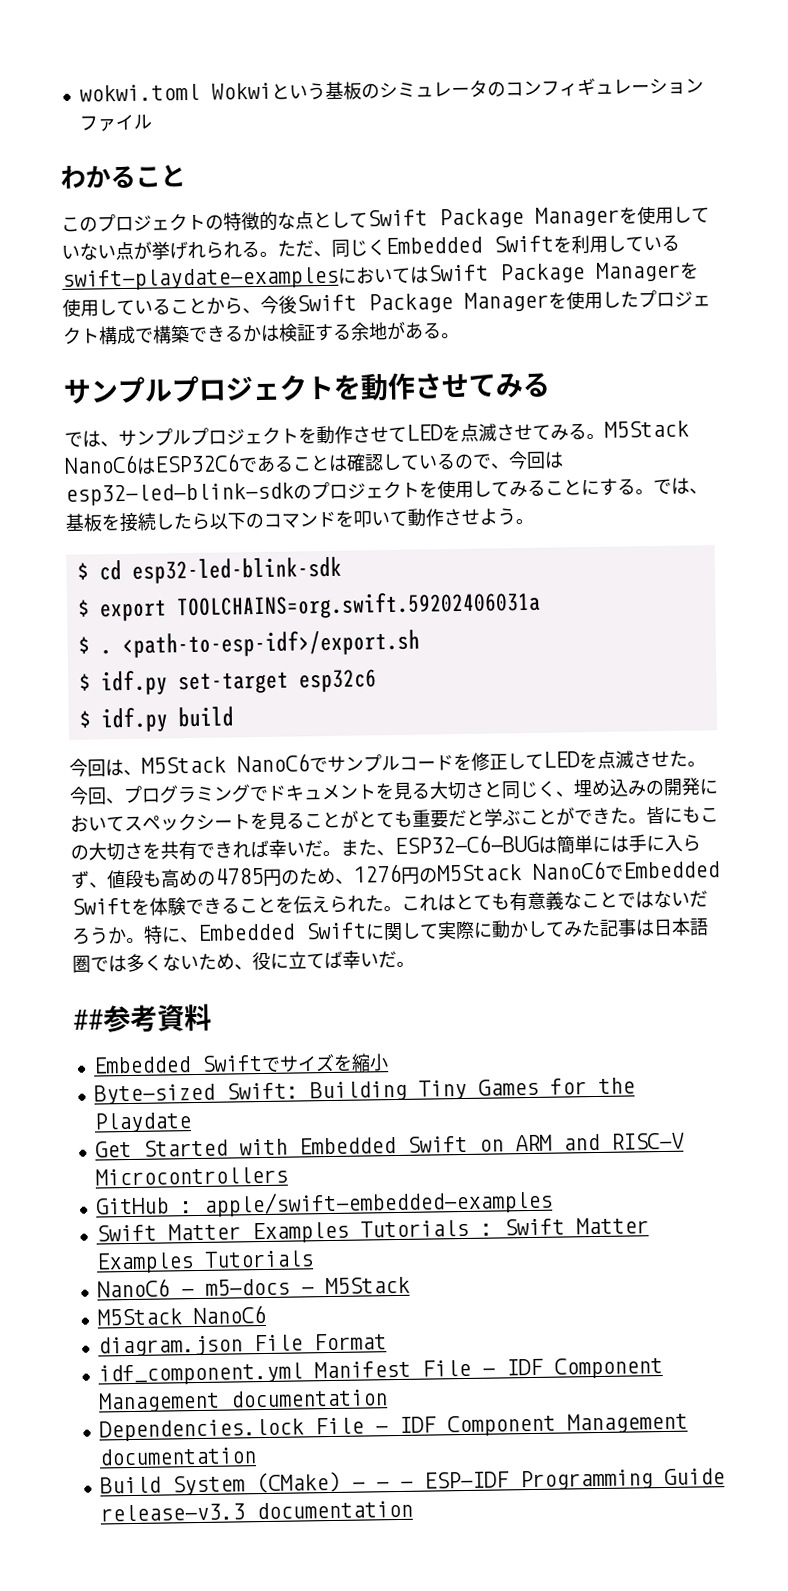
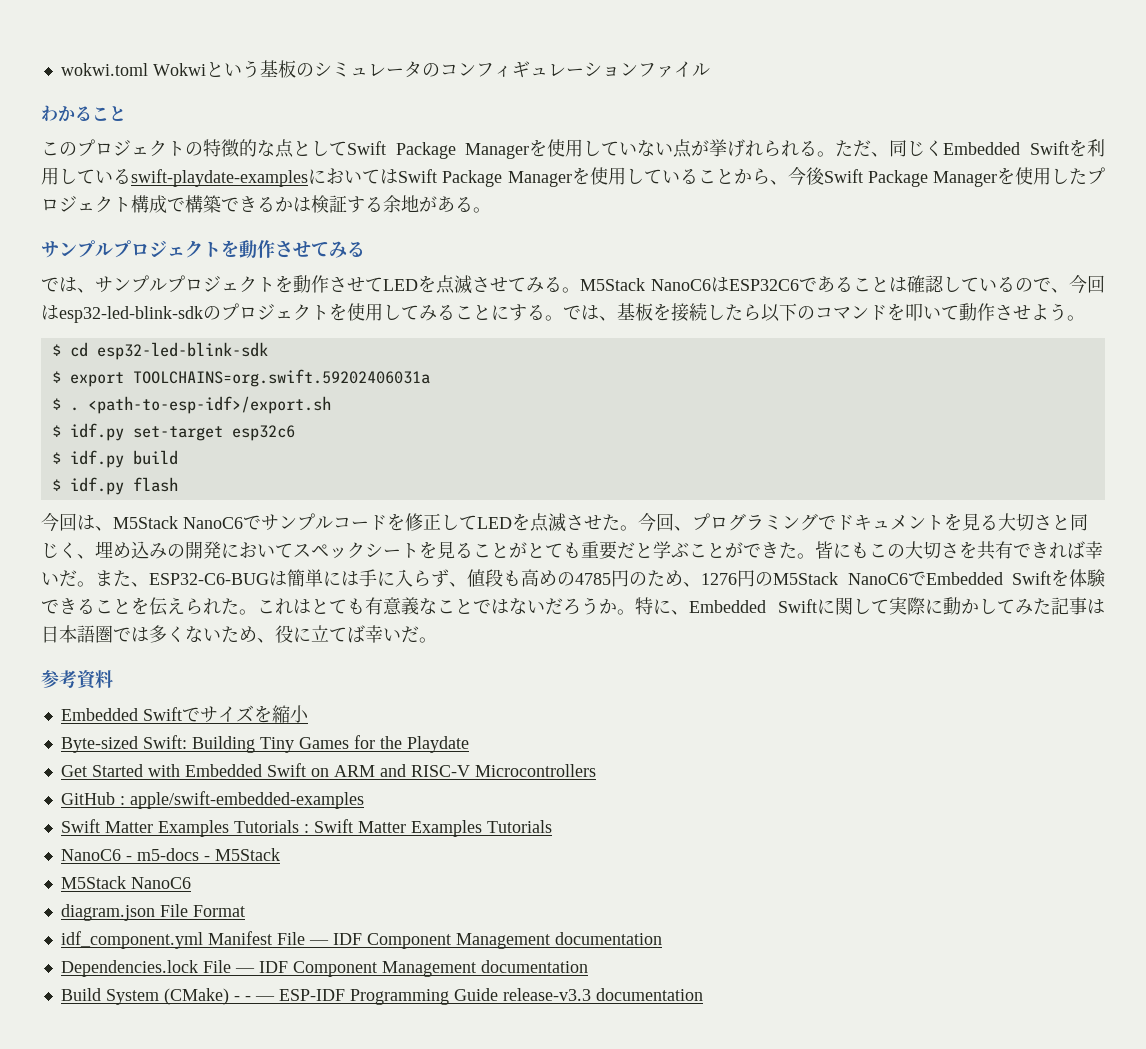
(234, 717) none -> [51,477,178,495] // $ idf.py flash
[73,1009,104,1030] ## -> (437, 640) none

